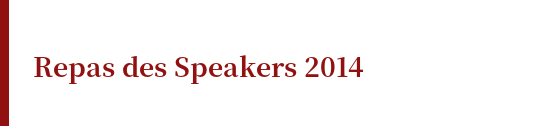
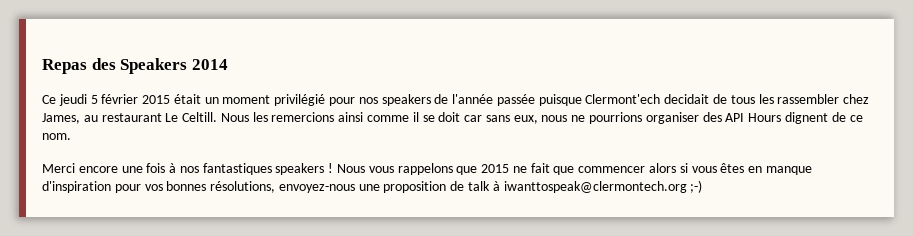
(365, 67) none -> [42,94,870,106] [42,112,863,124] [42,133,71,140] [42,163,812,175] [42,180,703,193] // Ce jeudi 5 février 2015 était un moment privilégié pour nos speakers de l'année passée puisque Clermont'ech decidait de tous les rassembler chez James, au restaurant Le Celtill. Nous les remercions ainsi comme il se doit car sans eux, nous ne pourrions organiser des API Hours dignent de ce nom. // Merci encore une fois à nos fantastiques speakers ! Nous vous rappelons que 2015 ne fait que commencer alors si vous êtes en manque d'inspiration pour vos bonnes résolutions, envoyez-nous une proposition de talk à iwanttospeak@clermontech.org ;-)

